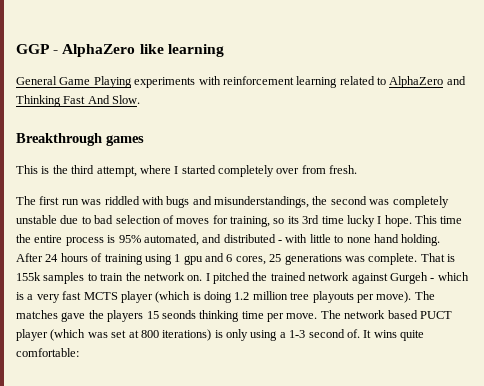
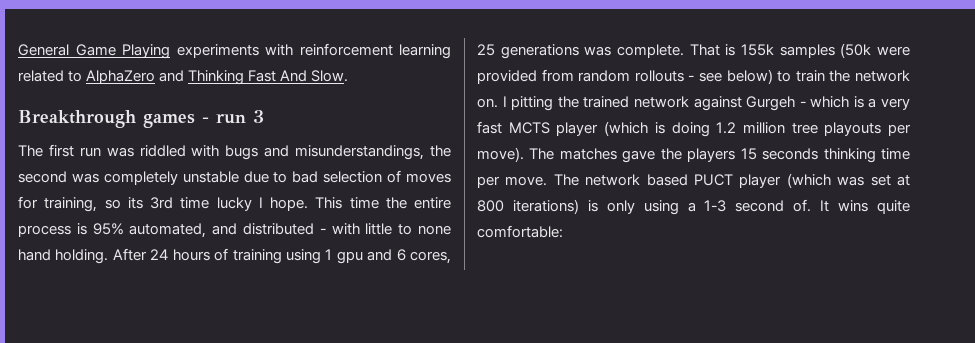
[16,44,224,57] GGP - AlphaZero like learning // -> (18, 50) none
[16,165,358,177] // This is the third attempt, where I started completely over from fresh. -> [202,110,264,124] - run 3
(85, 278) none -> [840,43,910,58] [477,69,773,84] (50k were provided from random rollouts - see below)
[213,272,250,284] pitched -> [511,96,554,111] pitting
[161,310,196,319] seonds -> [762,148,819,160] seconds

